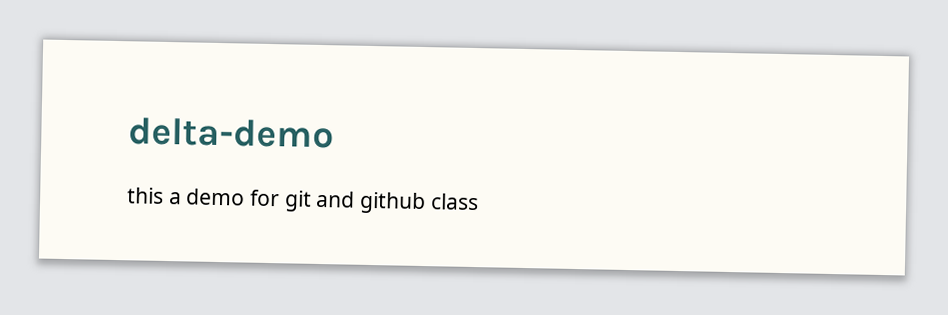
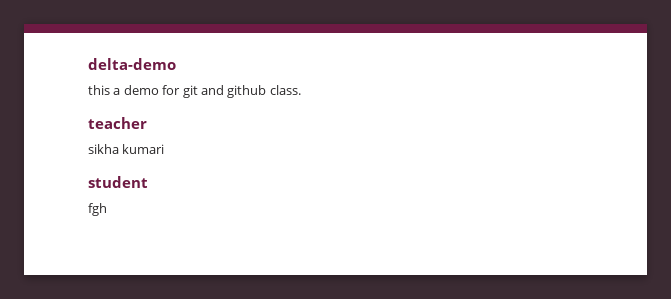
[429,193,479,211] class -> [269,85,301,95] [88,117,147,129] [88,144,165,154] [88,176,148,188] [88,203,107,216] class. // teacher // sikha kumari // student // fgh

